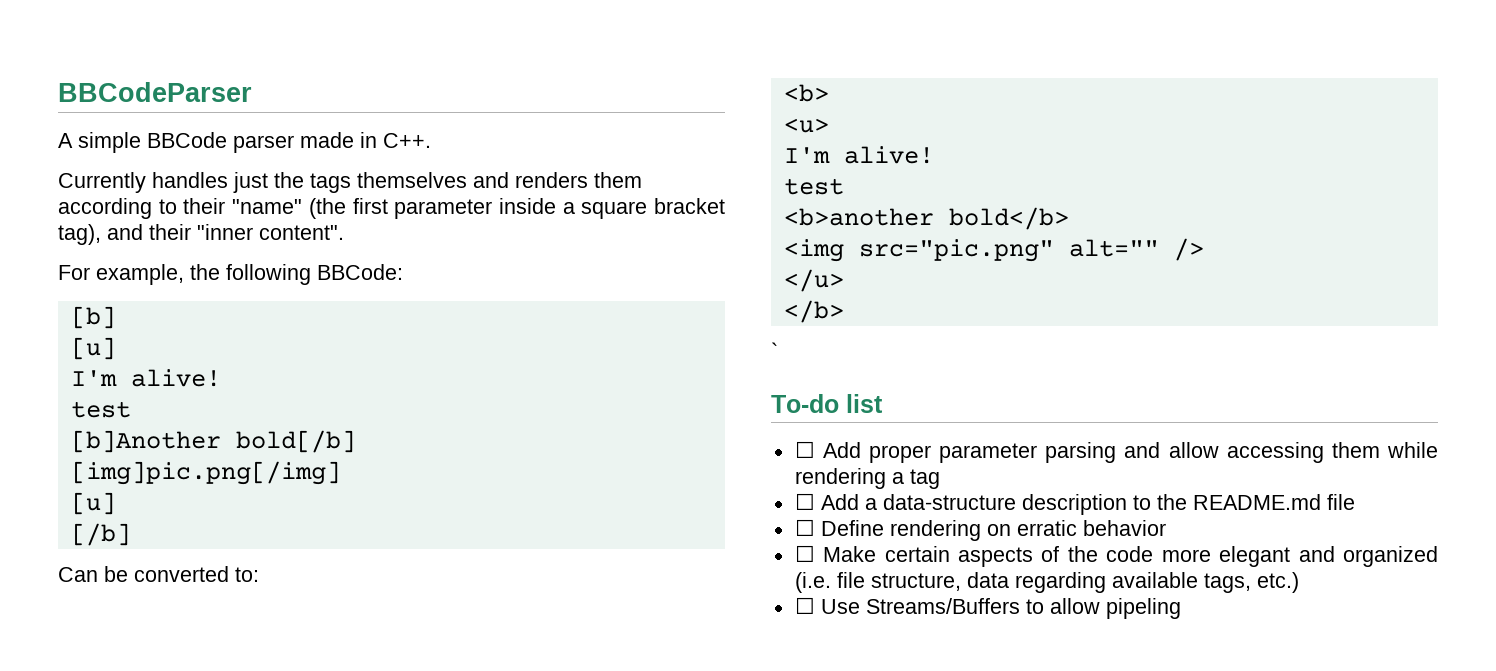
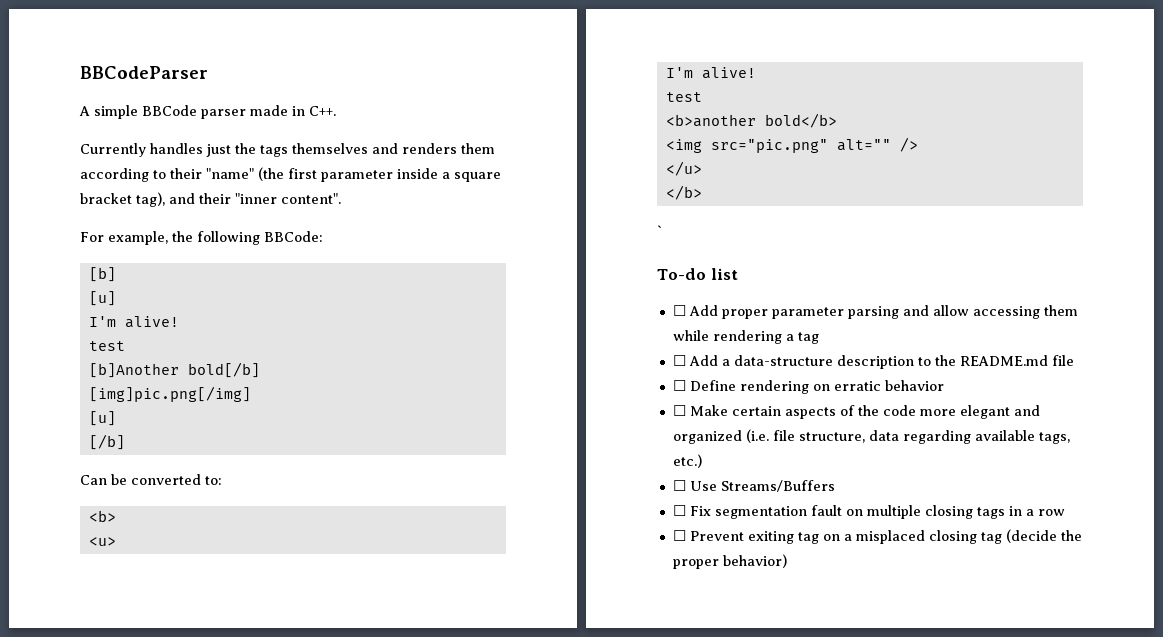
[1025,598,1181,619] to allow pipeling -> [672,505,1065,519] [672,529,1082,544] [672,554,787,569] // ☐ Fix segmentation fault on multiple closing tags in a row // ☐ Prevent exiting tag on a misplaced closing tag (decide the proper behavior)

